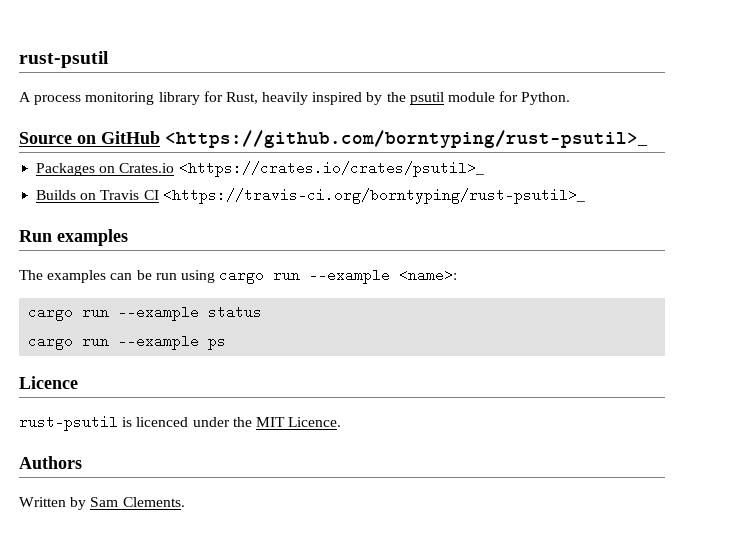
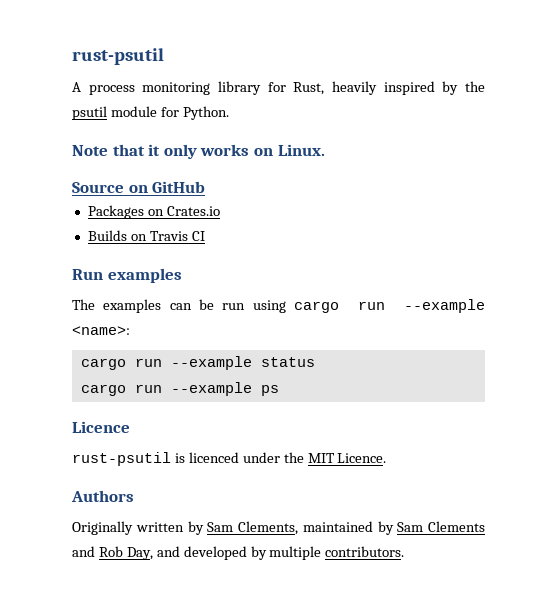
(571, 98) none -> [72,144,325,159] // Note that it only works on Linux.
[165,130,648,148] <https://github.com/borntyping/rust-psutil>_ -> (206, 187) none
[178,161,484,177] <https://crates.io/crates/psutil>_ -> (220, 211) none
[162,188,585,204] <https://travis-ci.org/borntyping/rust-psutil>_ -> (205, 236) none
[19,497,185,510] Written by Sam Clements. -> [72,521,485,535] [72,546,405,560] Originally written by Sam Clements, maintained by Sam Clements and Rob Day, and developed by multiple contributors.

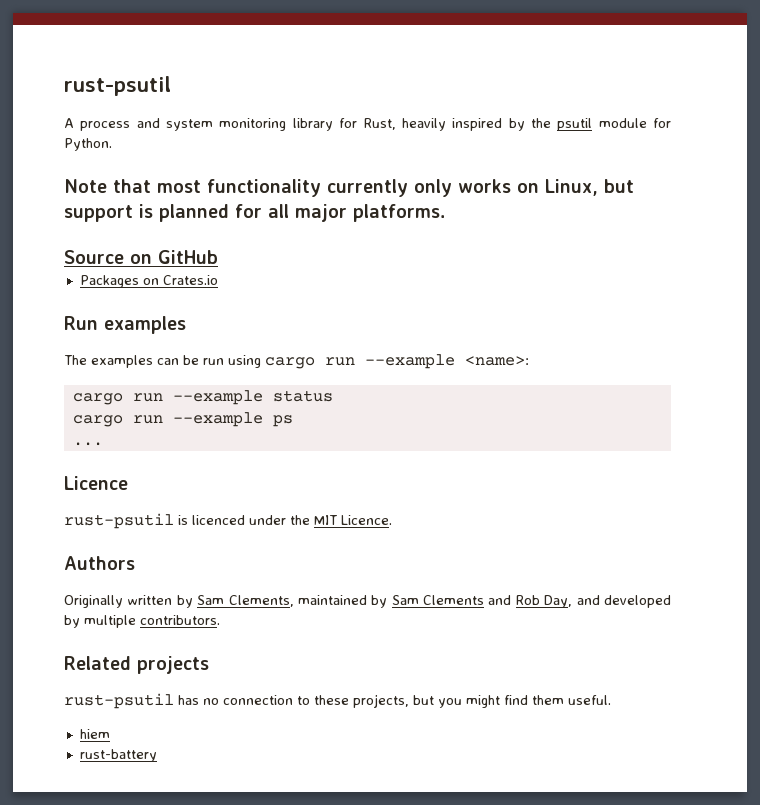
(135, 90) none -> [136,118,214,131] and system
[148,144,325,159] it only works on Linux. -> [157,179,634,197] [64,204,445,222] most functionality currently only works on Linux, but support is planned for all major platforms.
[87,230,205,241] // Builds on Travis CI -> (218, 280) none
(279, 390) none -> [72,442,103,446] // ...
(405, 551) none -> [64,656,209,674] [64,693,611,709] [79,729,110,739] [79,749,157,762] // Related projects // rust-psutil has no connection to these projects, but you might find them useful. // hiem // rust-battery

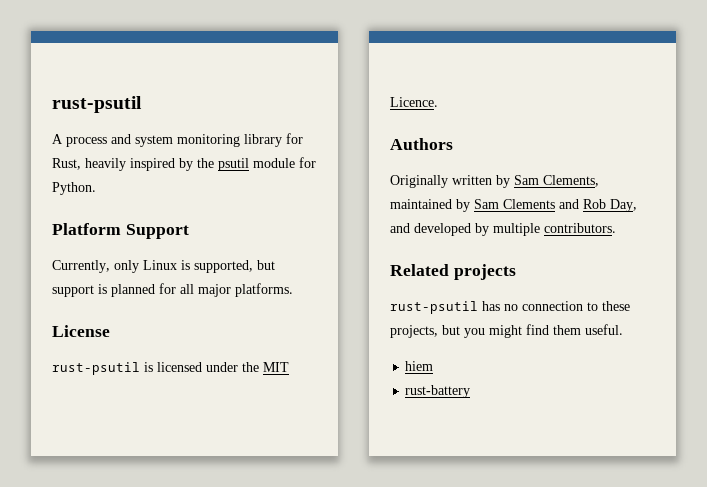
[64,179,598,197] Note that most functionality currently only works on Linux, -> [52,223,189,239] [52,260,253,273] Platform Support // Currently, only Linux is supported,
[64,250,218,264] [79,275,218,288] [64,316,186,334] [64,354,529,369] [72,390,333,405] [72,412,293,427] [72,442,103,446] [64,476,128,490] Source on GitHub // Packages on Crates.io // Run examples // The examples can be run using cargo run --example <name>: // cargo run --example status // cargo run --example ps // ... // Licence -> [52,325,110,337] License
[192,515,245,525] licenced -> [157,362,202,372] licensed

